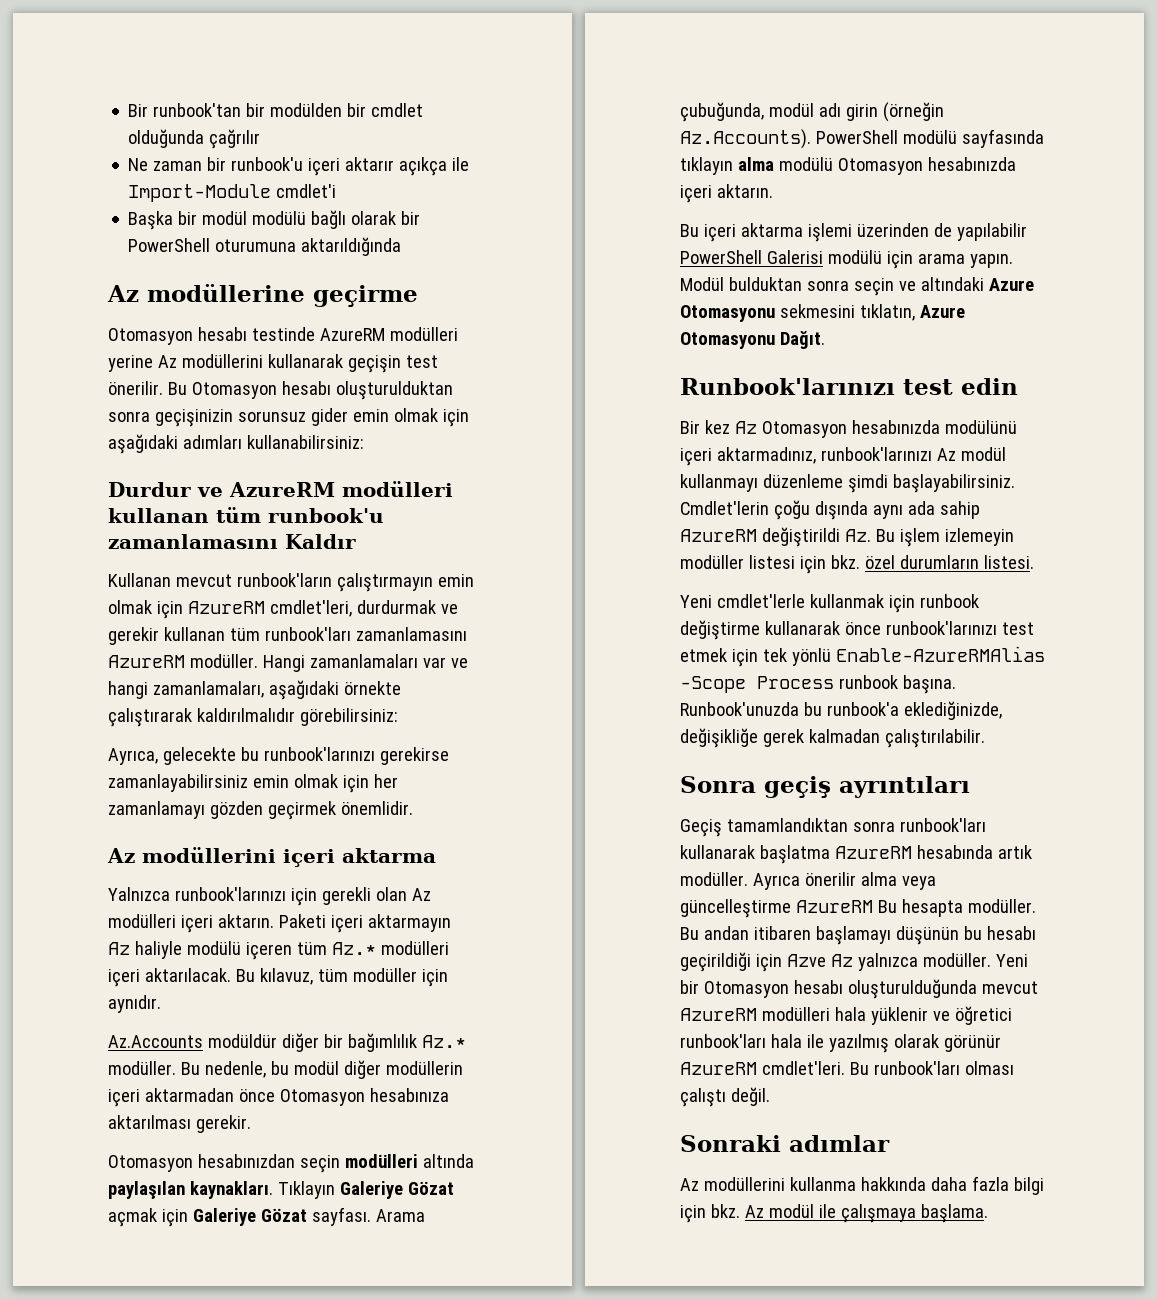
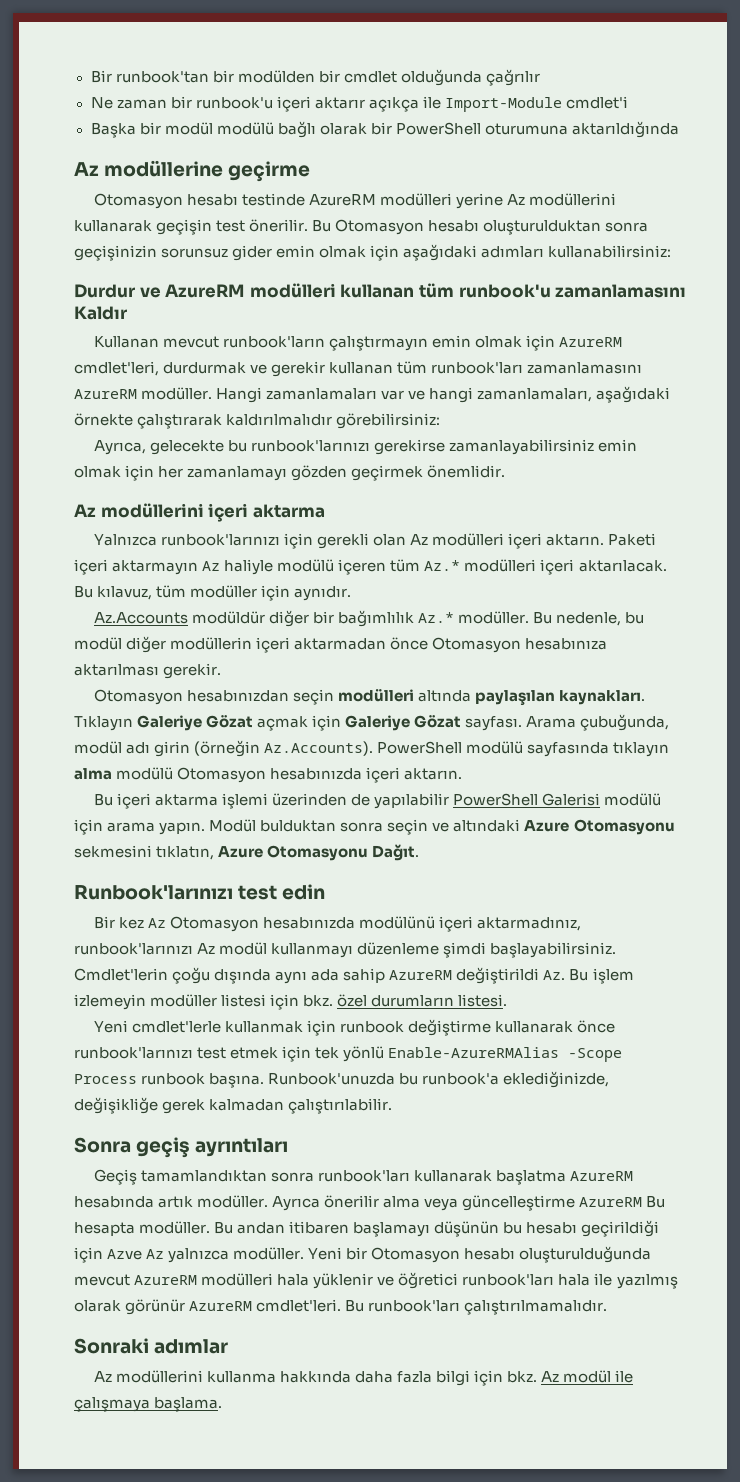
[964,1061,1014,1075] [680,1087,770,1107] olması çalıştı değil. -> [464,1300,608,1315] çalıştırılmamalıdır.

